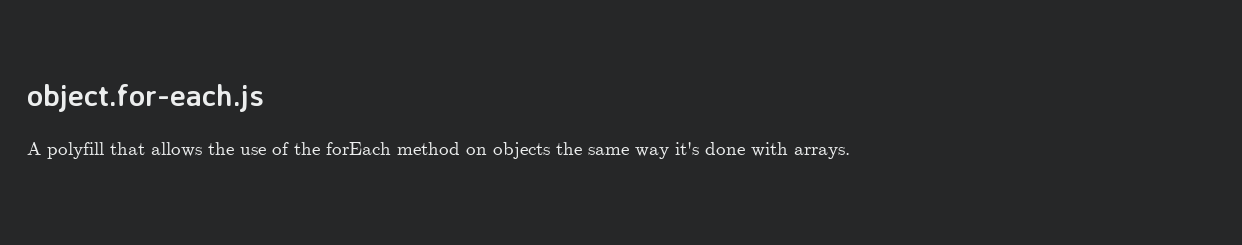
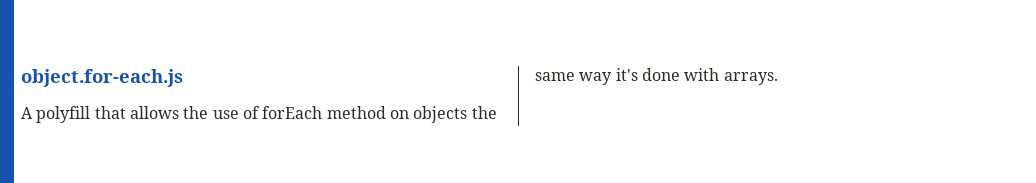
[294,142,320,155] the -> (260, 112) none

